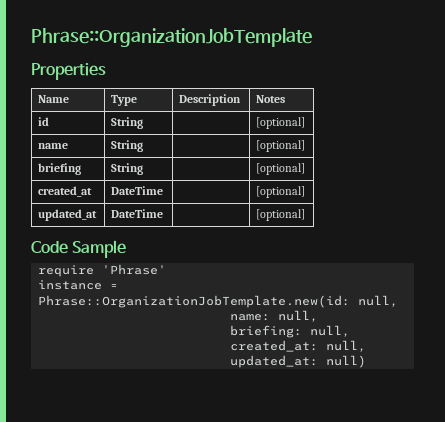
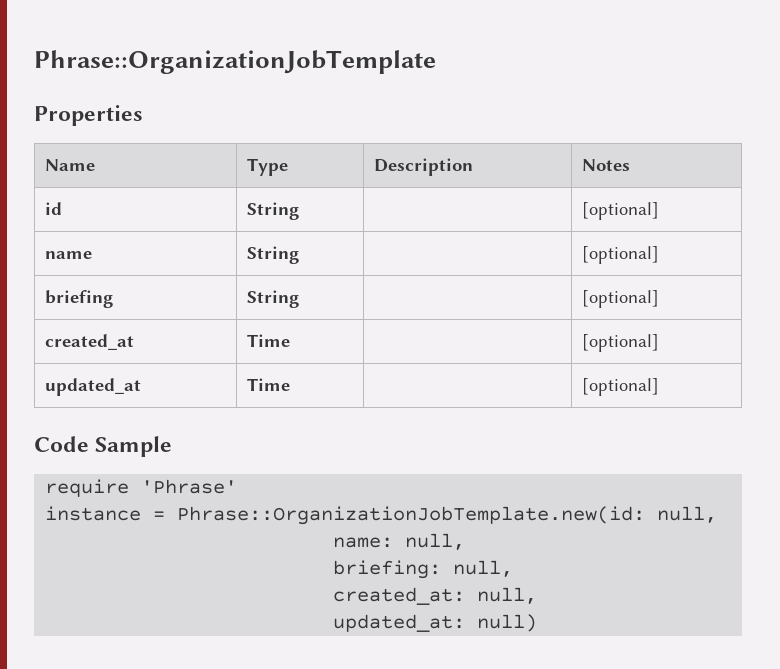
[111,186,164,195] DateTime -> [246,334,290,347] Time
[111,209,164,218] DateTime -> [246,378,290,391] Time

